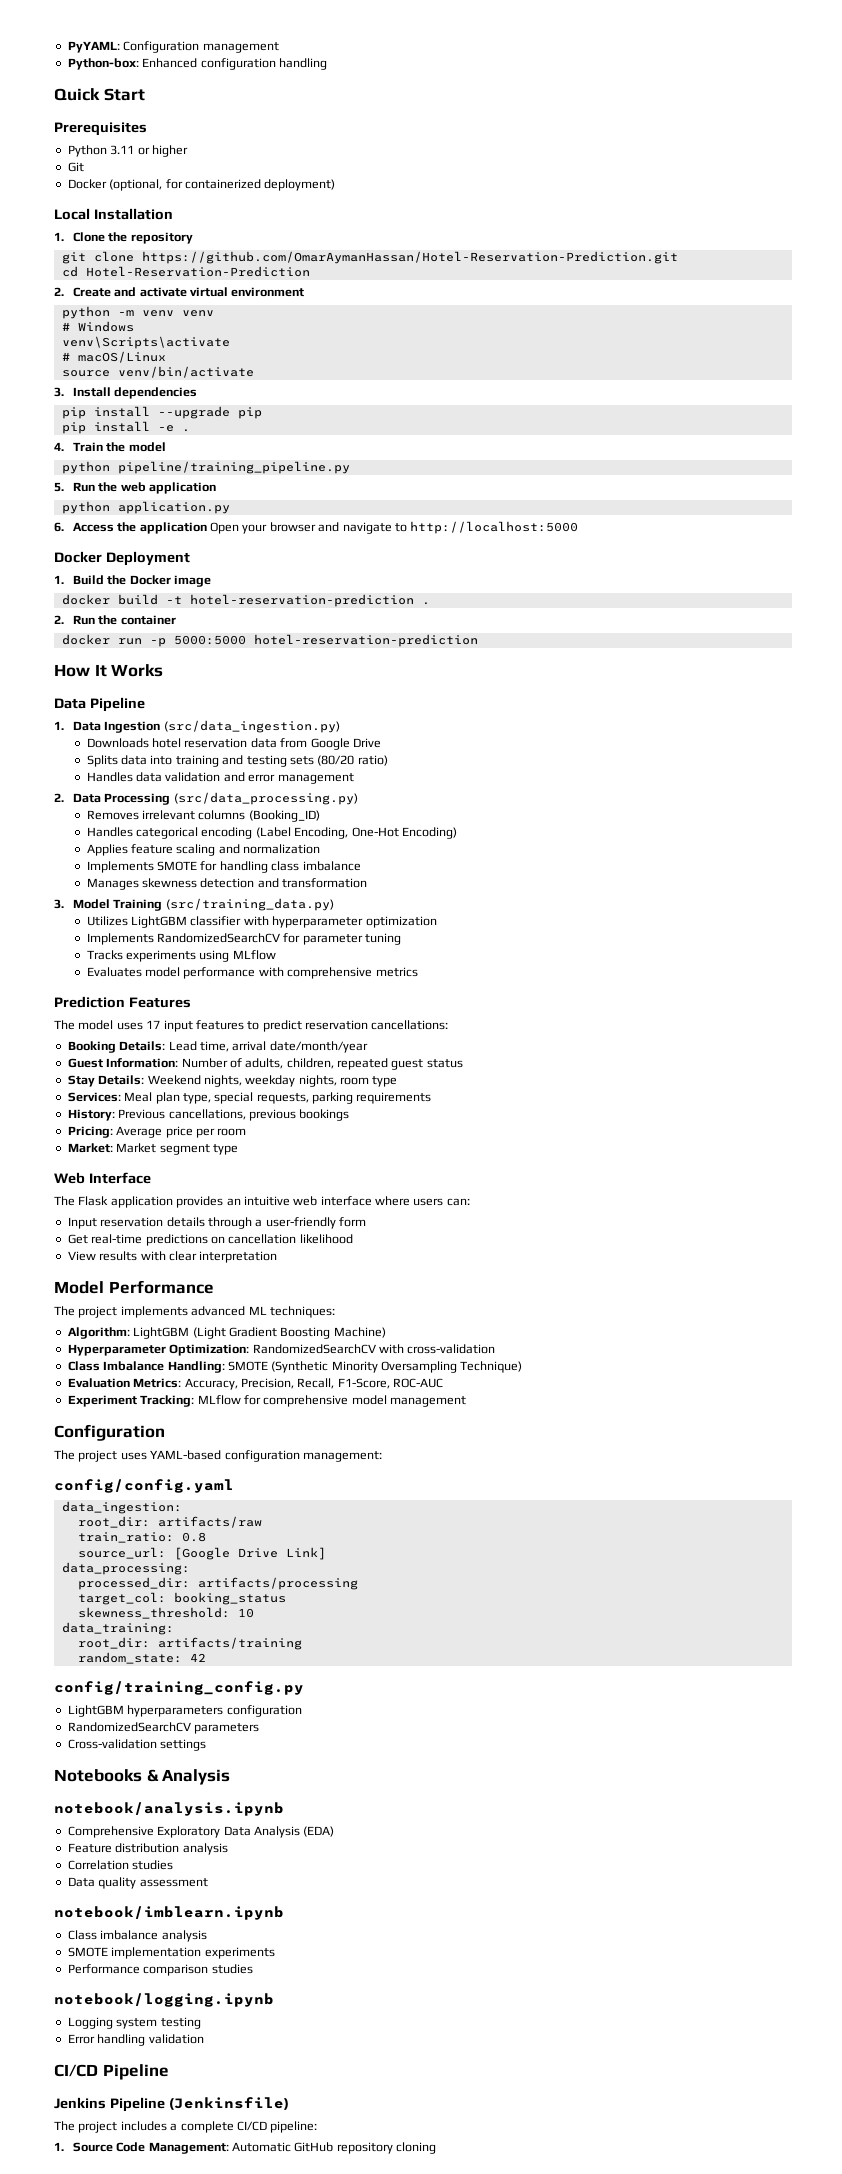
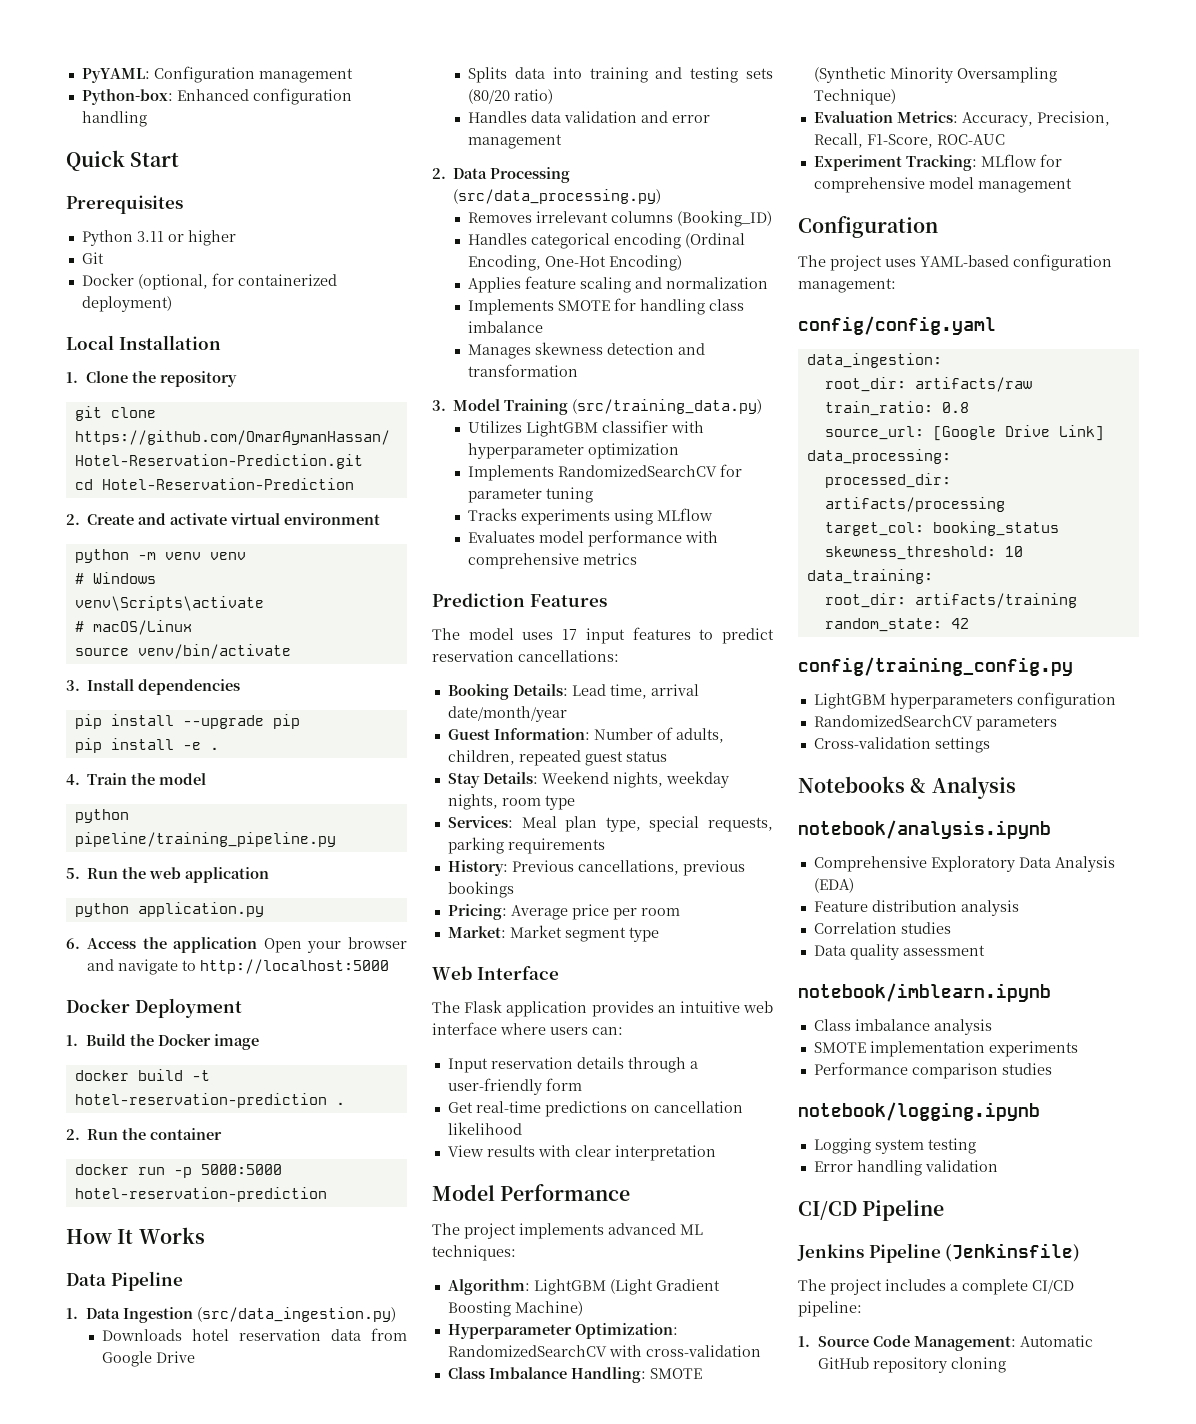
[255,827,291,838] (Label -> [685,233,746,248] (Ordinal

